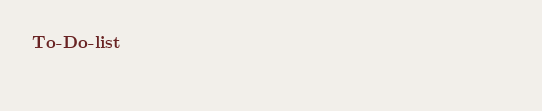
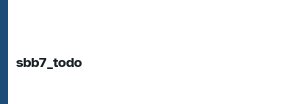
[32,36,121,48] To-Do-list -> [16,58,82,69] sbb7_todo

